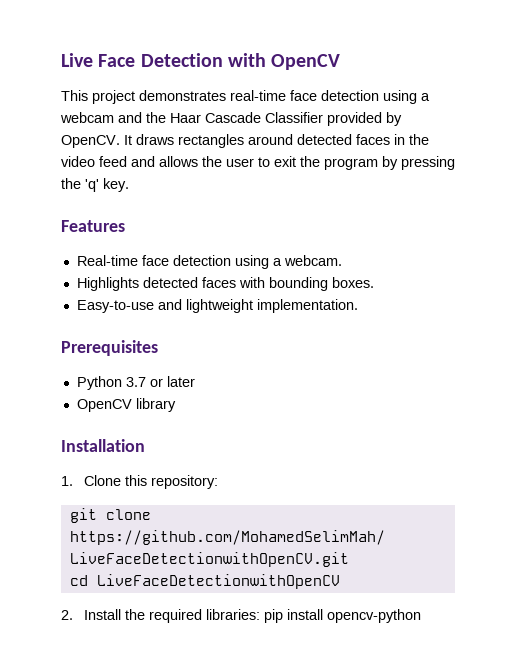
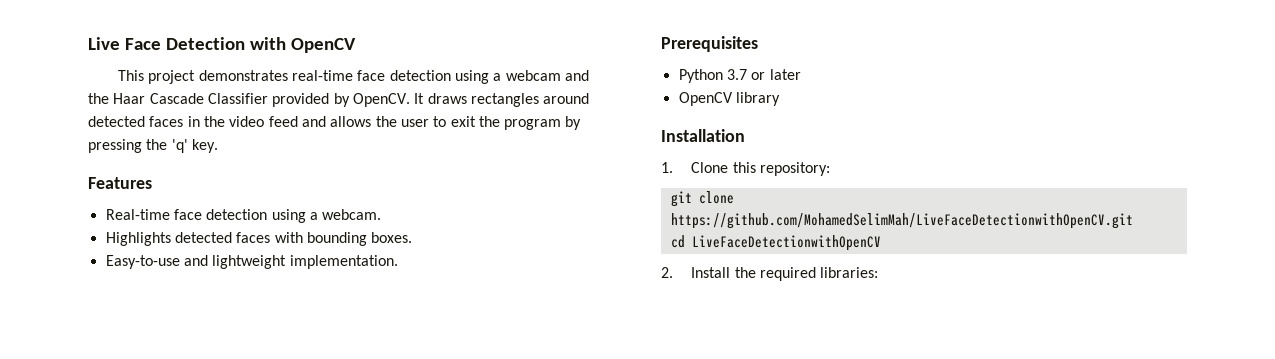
[263,609,421,623] pip install opencv-python -> (879, 272) none

